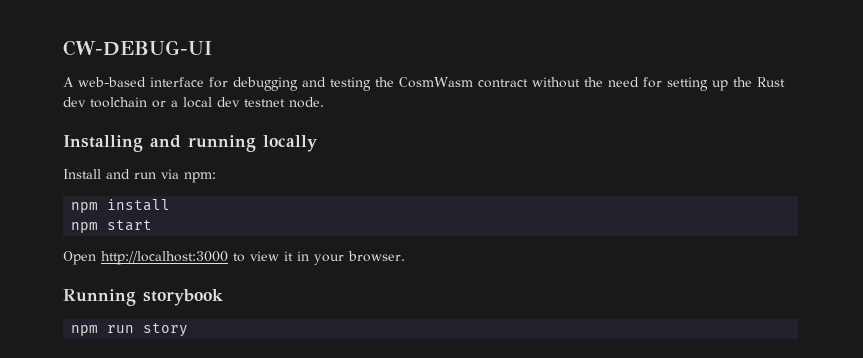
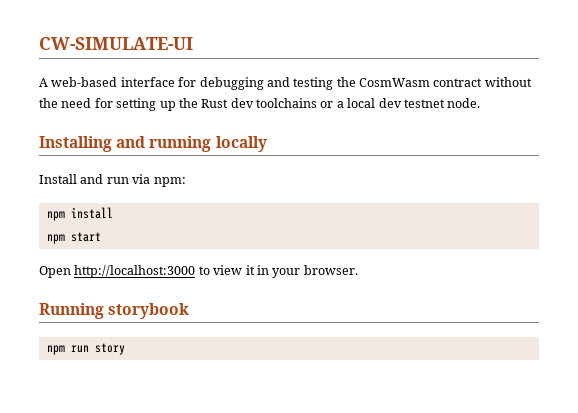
[63,40,212,56] CW-DEBUG-UI -> [39,37,193,50] CW-SIMULATE-UI
[90,97,147,108] toolchain -> [256,98,317,108] toolchains

